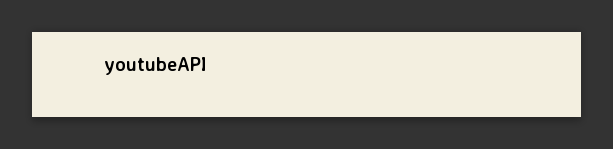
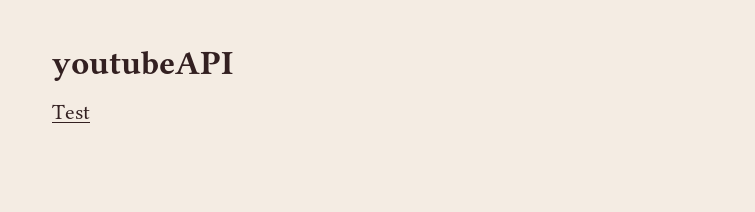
(206, 66) none -> [52,104,90,119] // Test

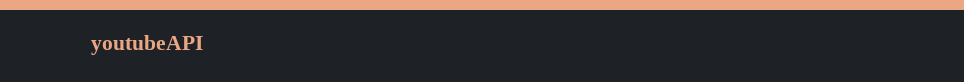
[52,104,90,119] // Test -> (203, 45) none

